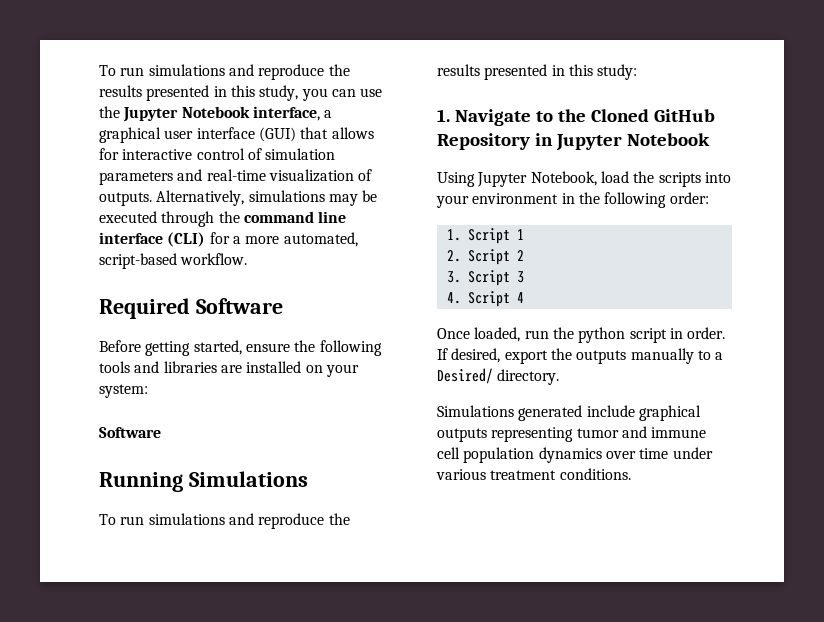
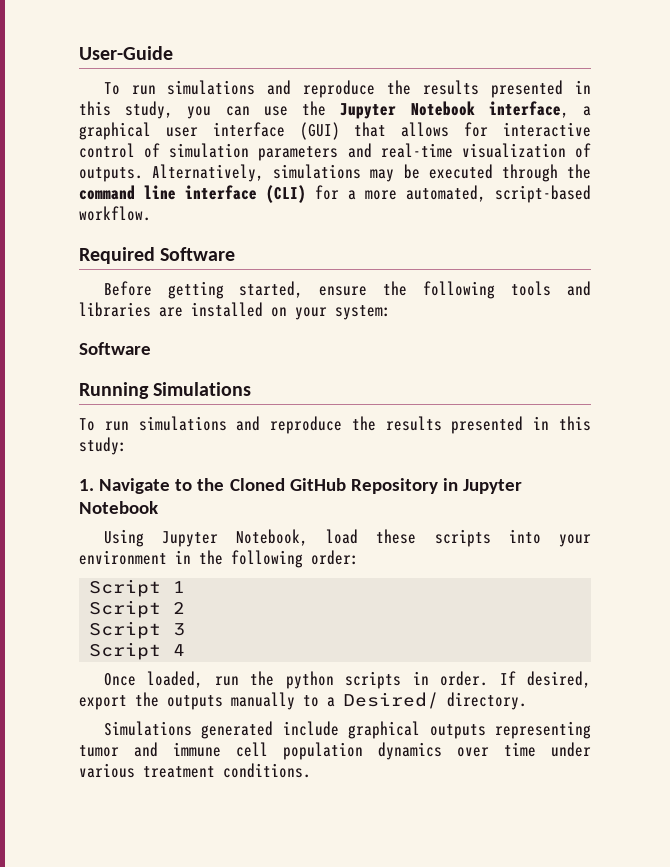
(99, 70) none -> [79,46,173,60] User-Guide //
[633,171,655,183] the -> [376,529,417,544] these
[446,229,461,241] 1. -> (359, 557) none
[446,250,461,262] 2. -> (186, 587) none
[446,271,461,283] 3. -> (186, 608) none
[446,292,461,304] 4. -> (186, 629) none
[629,328,667,343] script -> [345,671,402,689] scripts

